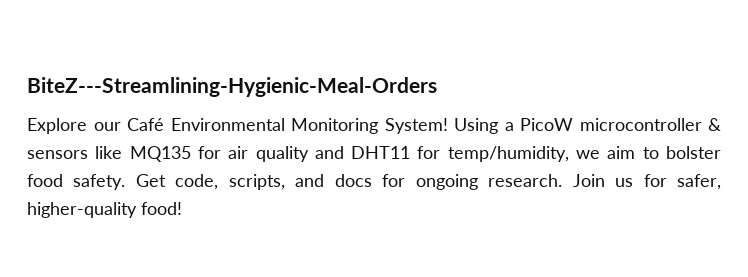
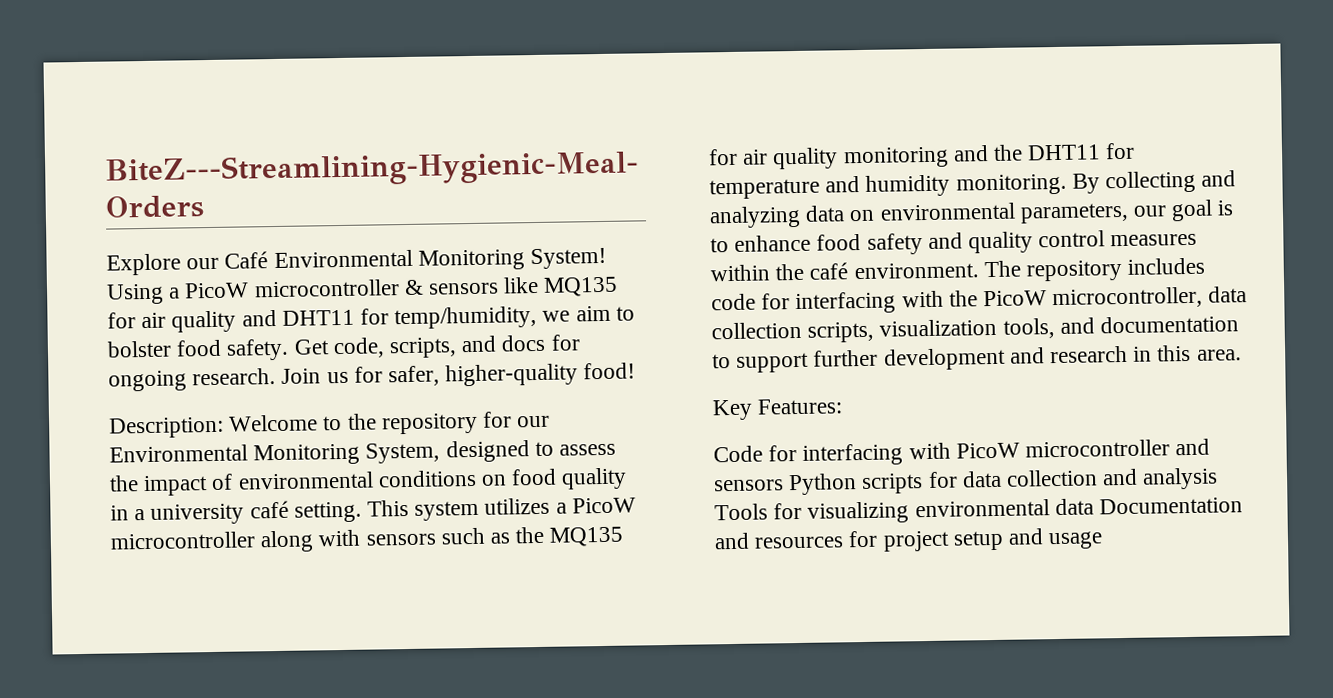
(182, 208) none -> [109,411,551,439] [109,440,617,466] [109,467,628,497] [110,497,636,525] [110,526,625,553] [708,142,1136,170] [709,170,1237,200] [709,199,1235,229] [710,230,1198,255] [710,257,1206,282] [711,286,1248,315] [711,315,1240,343] [712,344,1242,373] [712,398,844,421] [713,438,1211,466] [714,467,1219,496] [714,497,1244,524] [714,528,1104,552] // Description: Welcome to the repository for our Environmental Monitoring System, designed to assess the impact of environmental conditions on food quality in a university café setting. This system utilizes a PicoW microcontroller along with sensors such as the MQ135 for air quality monitoring and the DHT11 for temperature and humidity monitoring. By collecting and analyzing data on environmental parameters, our goal is to enhance food safety and quality control measures within the café environment. The repository includes code for interfacing with the PicoW microcontroller, data collection scripts, visualization tools, and documentation to support further development and research in this area. // Key Features: // Code for interfacing with PicoW microcontroller and sensors Python scripts for data collection and analysis Tools for visualizing environmental data Documentation and resources for project setup and usage

